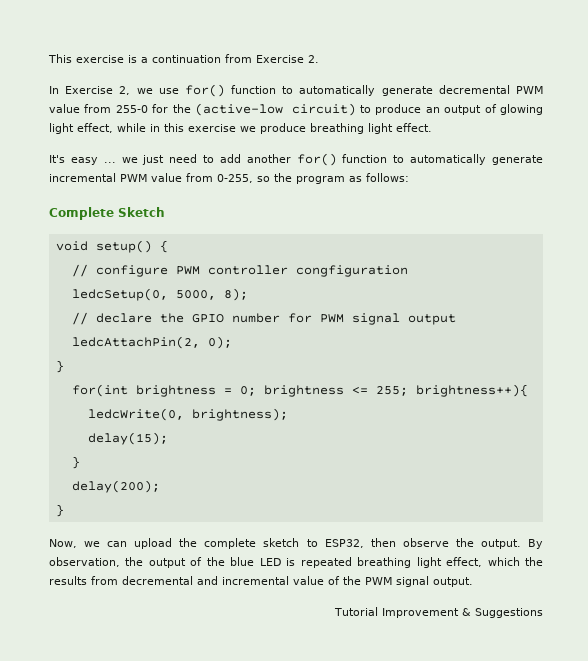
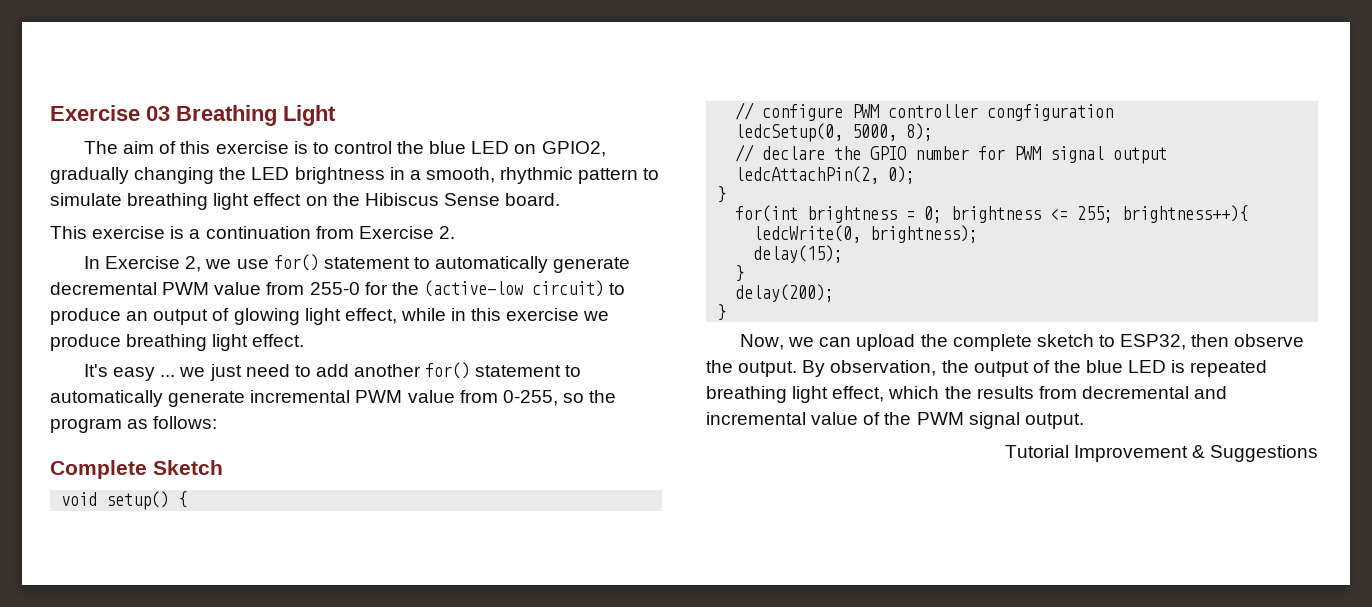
(48, 58) none -> [50,105,336,126] [83,141,606,157] [50,167,660,184] [50,193,561,210] Exercise 03 Breathing Light // The aim of this exercise is to control the blue LED on GPIO2, gradually changing the LED brightness in a smooth, rhythmic pattern to simulate breathing light effect on the Hibiscus Sense board. //
[231,85,277,94] function -> [323,257,410,269] statement
[342,154,388,163] function -> [475,365,562,377] statement

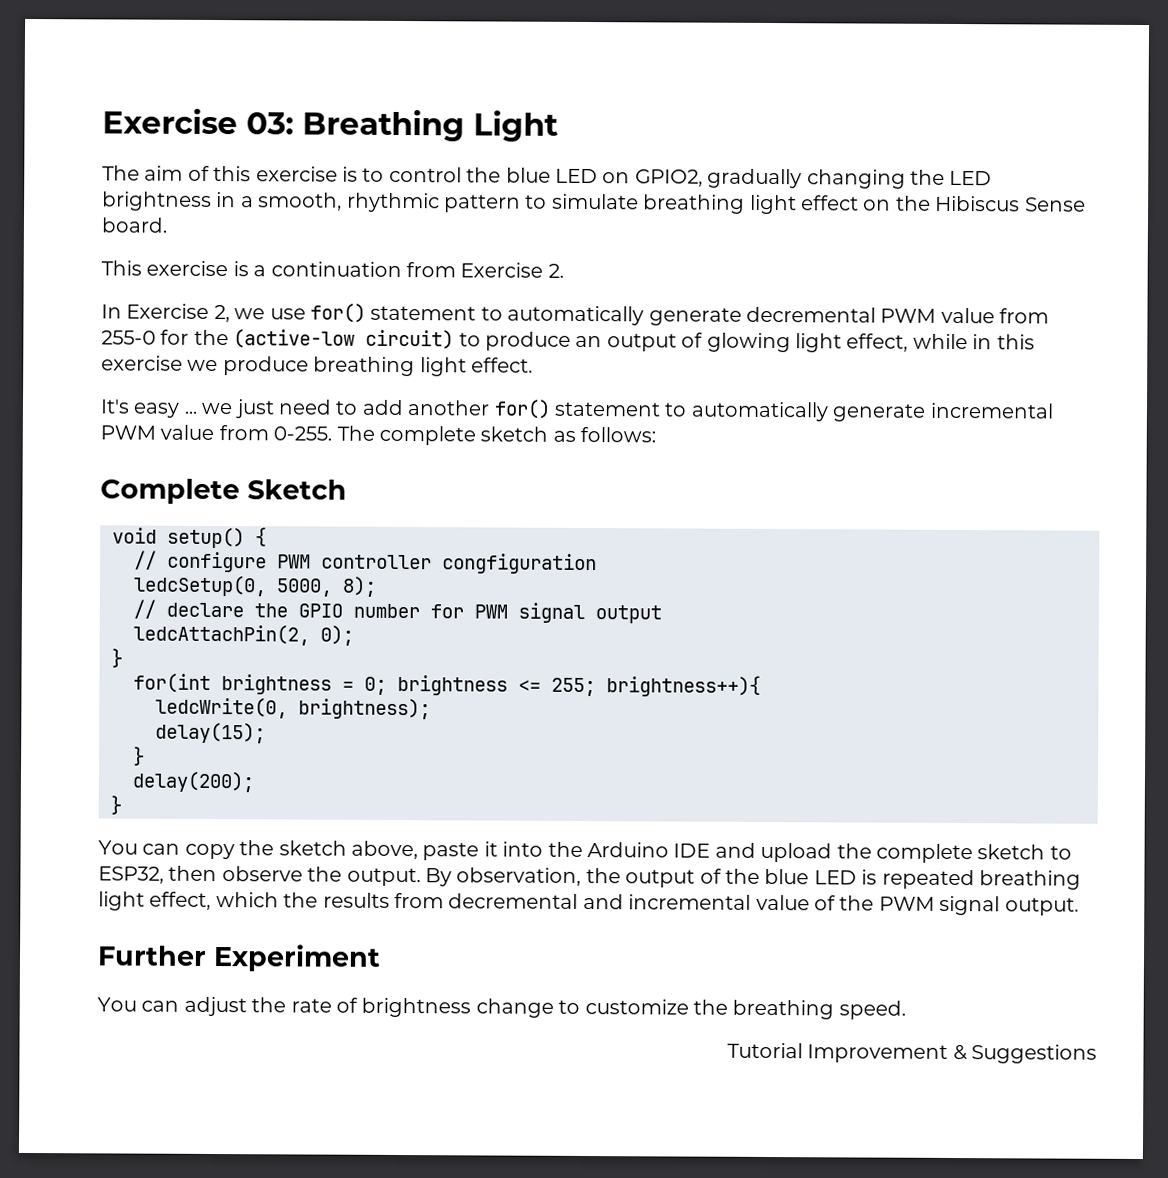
[50,105,170,121] Exercise 03 -> [102,108,294,135] Exercise 03:
[502,390,617,406] [50,418,122,433] 0-255, so the program -> [273,425,549,446] 0-255. The complete sketch
[739,334,852,350] Now, we can -> [98,840,756,861] You can copy the sketch above, paste it into the Arduino IDE and
(1084, 421) none -> [97,944,381,972] [97,996,906,1020] // Further Experiment // You can adjust the rate of brightness change to customize the breathing speed.

